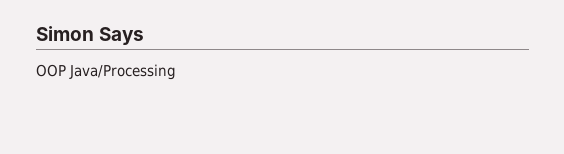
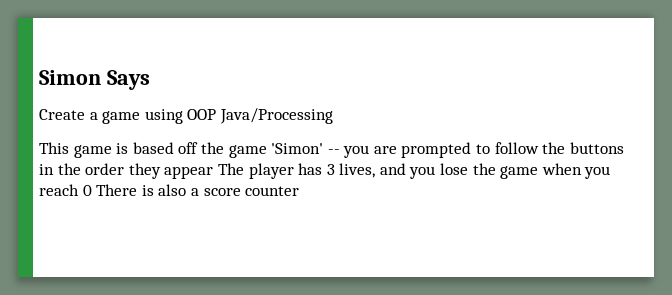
[36,64,177,80] OOP Java/Processing -> [39,108,333,124] [39,142,624,158] [39,163,611,179] [39,184,300,196] Create a game using OOP Java/Processing // This game is based off the game 'Simon' -- you are prompted to follow the buttons in the order they appear The player has 3 lives, and you lose the game when you reach 0 There is also a score counter

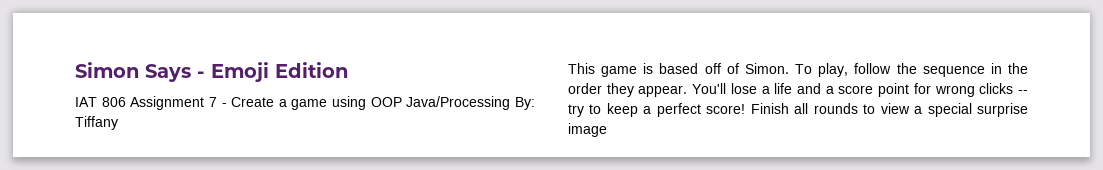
(150, 80) // -> [197,62,348,82] [75,96,227,110] - Emoji Edition // IAT 806 Assignment 7 -
(333, 116) none -> [515,97,535,110] [75,116,118,130] By: Tiffany
[200,142,491,158] the game 'Simon' -- you are prompted to -> [726,63,849,77] of Simon. To play,
[569,142,624,154] buttons -> [922,66,985,77] sequence
[164,163,611,179] [39,184,300,196] appear The player has 3 lives, and you lose the game when you reach 0 There is also a score counter -> [638,83,1028,97] [568,103,1028,117] [568,123,607,137] appear. You'll lose a life and a score point for wrong clicks -- try to keep a perfect score! Finish all rounds to view a special surprise image

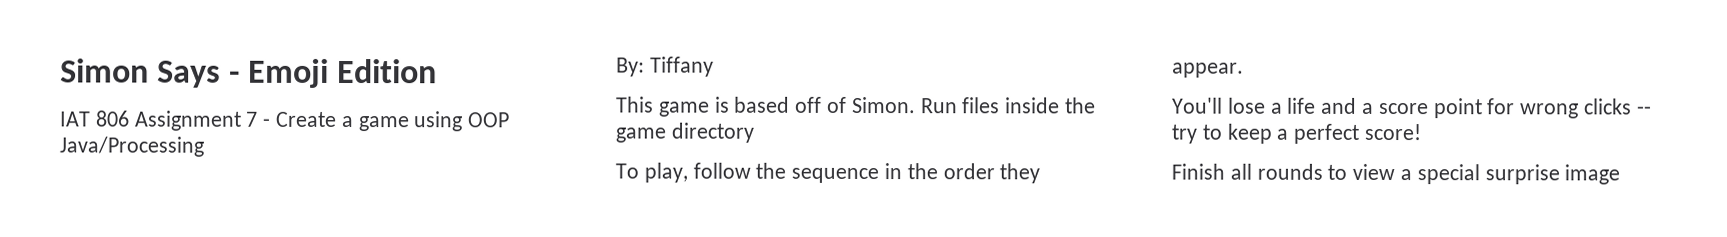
(511, 103) none -> (204, 146) //
(789, 68) none -> [920,97,1097,114] [615,122,754,143] Run files inside the game directory //
(688, 91) none -> (1244, 70) //
(746, 109) none -> (1422, 132) //

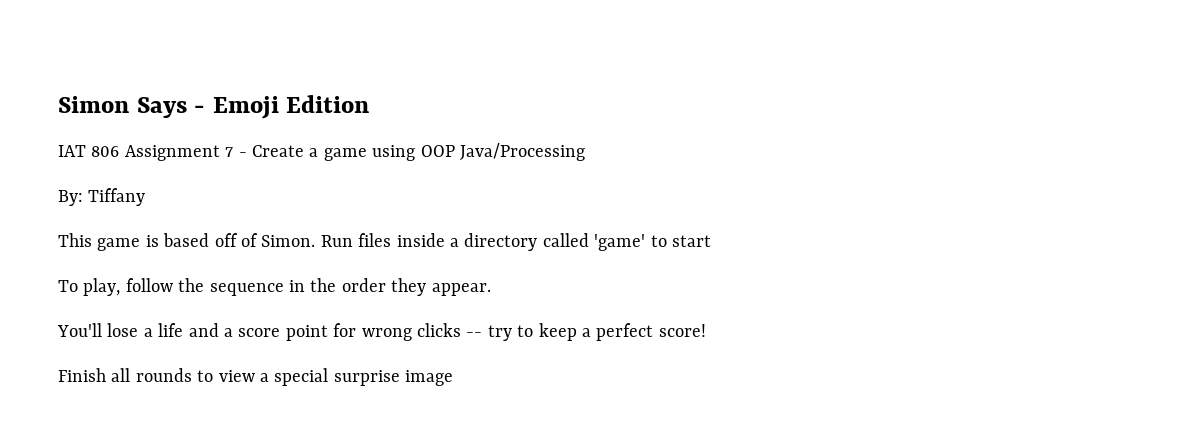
[1065,97,1097,114] [615,127,666,143] the game -> [449,238,459,247] a
(754, 132) none -> [542,233,711,251] called 'game' to start

